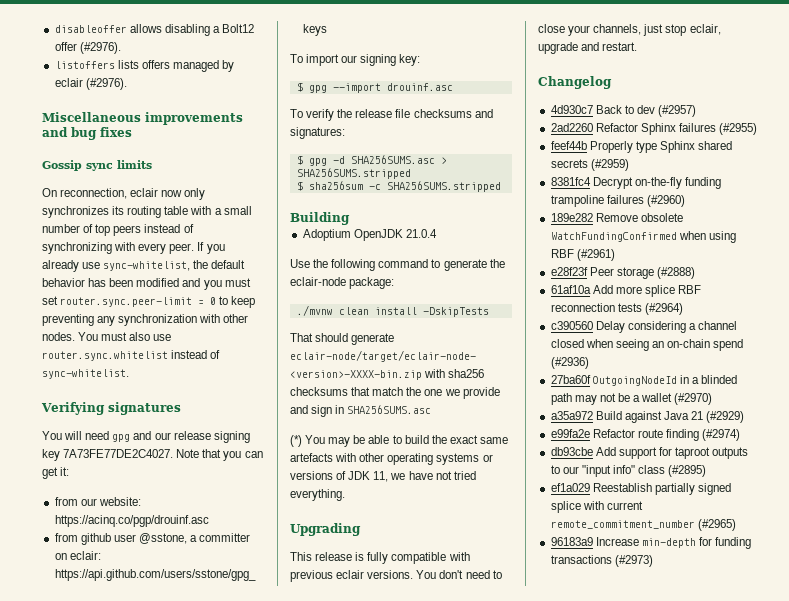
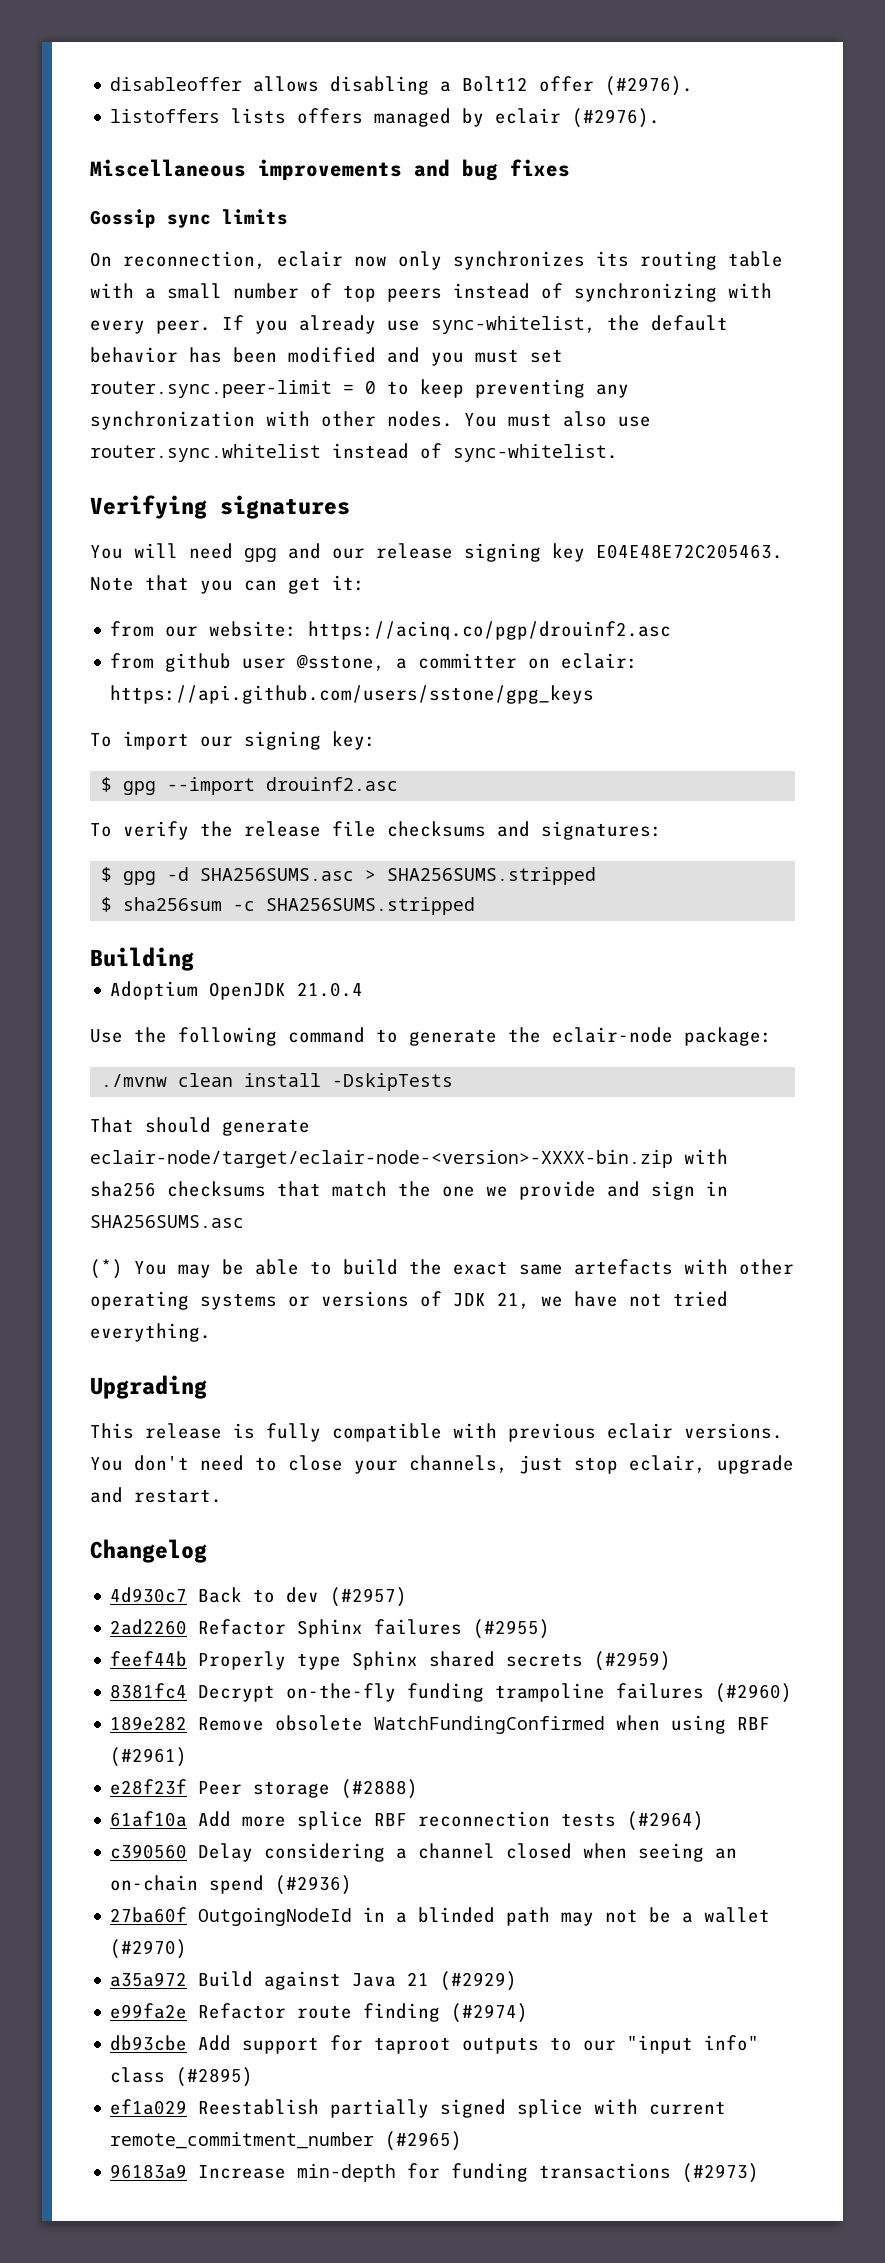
[63,449,174,458] 7A73FE77DE2C4027. -> [596,544,783,559] E04E48E72C205463.
[54,515,209,527] https://acinq.co/pgp/drouinf.asc -> [308,621,672,640] https://acinq.co/pgp/drouinf2.asc
[386,83,453,91] drouinf.asc -> [266,777,399,791] drouinf2.asc
[373,471,389,482] 11, -> [497,1292,530,1309] 21,

